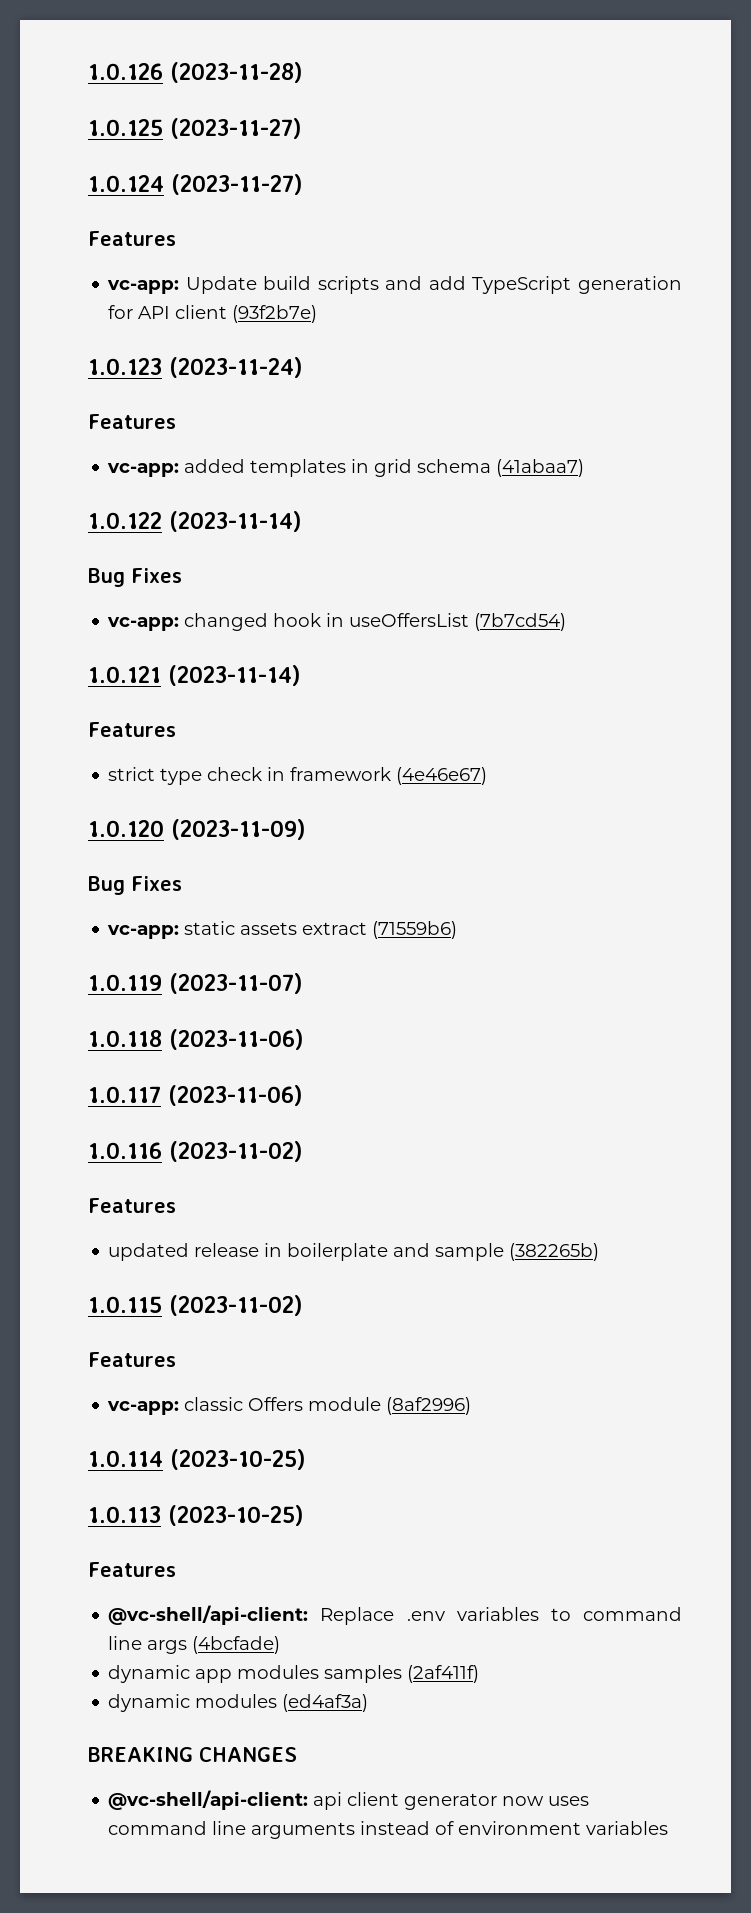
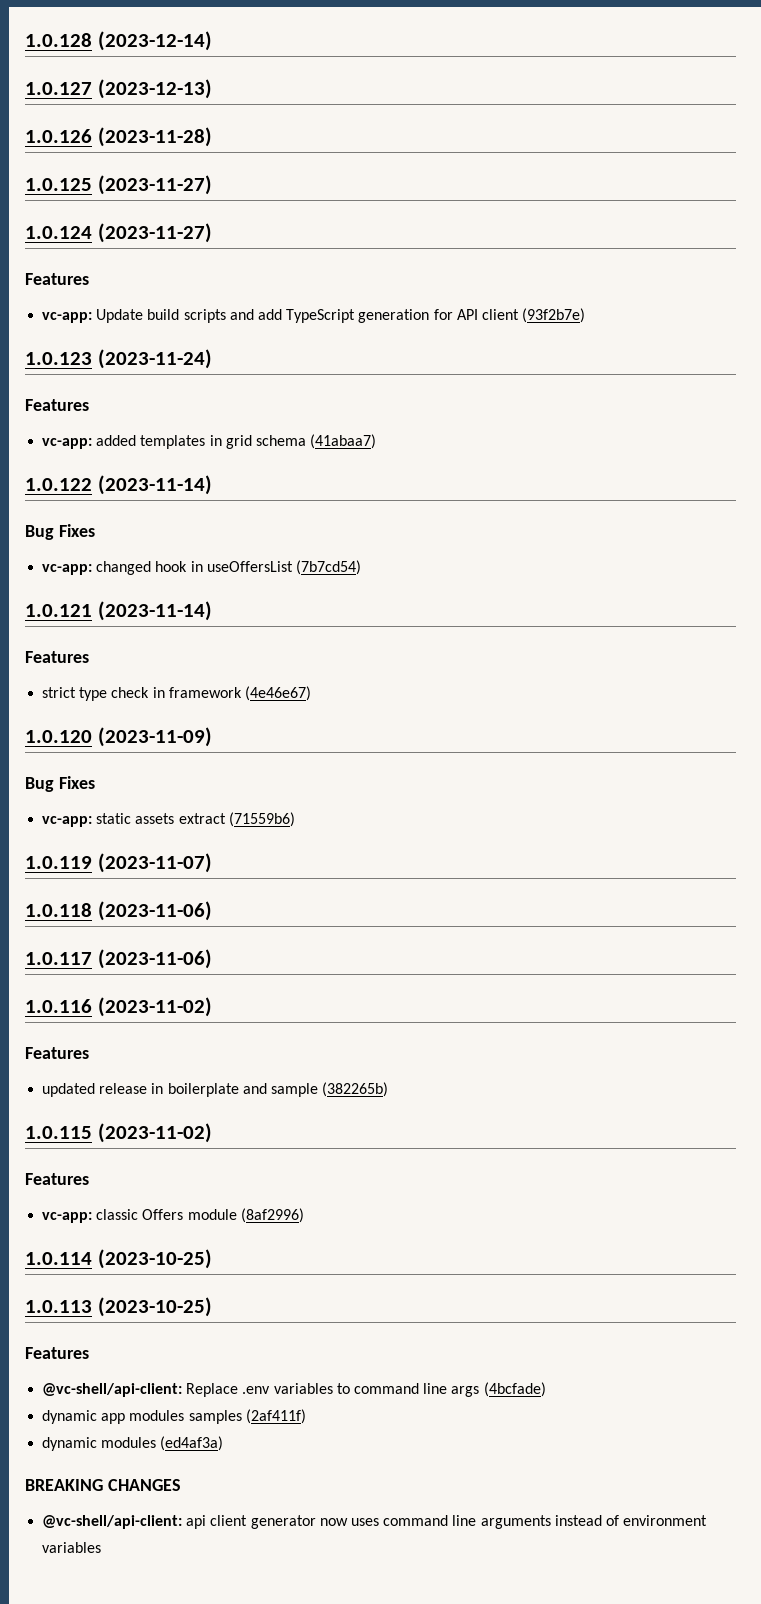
(88, 71) none -> [25,31,212,51] [25,79,212,99] 1.0.128 (2023-12-14) // 1.0.127 (2023-12-13) //

